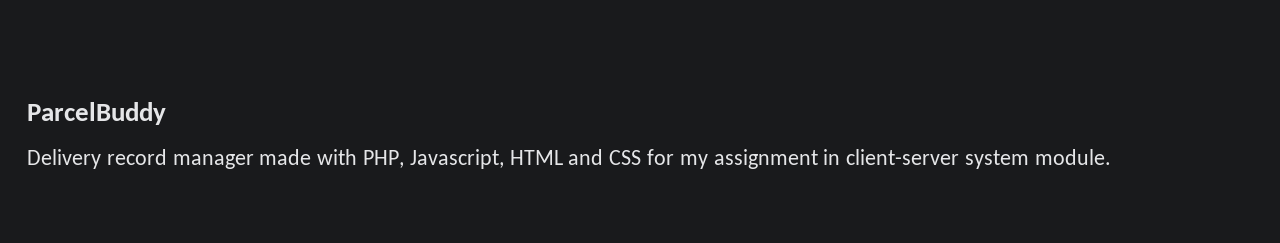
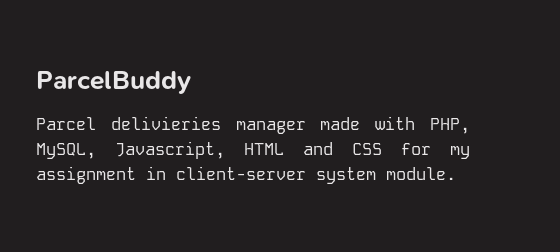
[27,149,167,169] Delivery record -> [36,116,221,130] Parcel delivieries
(405, 159) none -> [36,143,96,159] MySQL,

